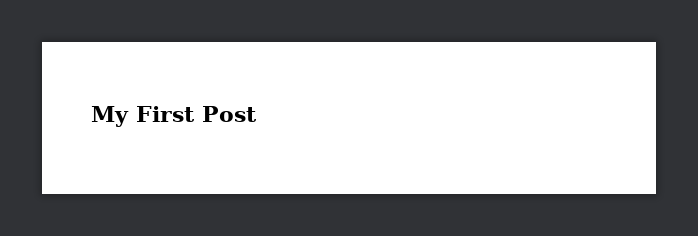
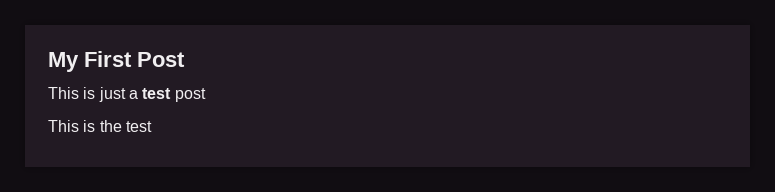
(257, 114) none -> [48,87,206,102] [48,120,152,132] // This is just a test post // This is the test

